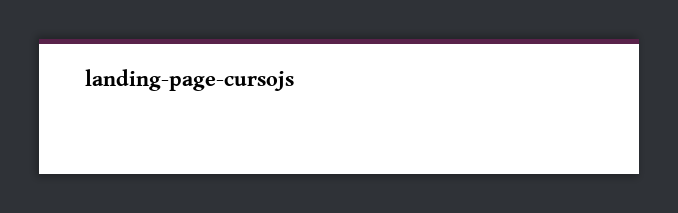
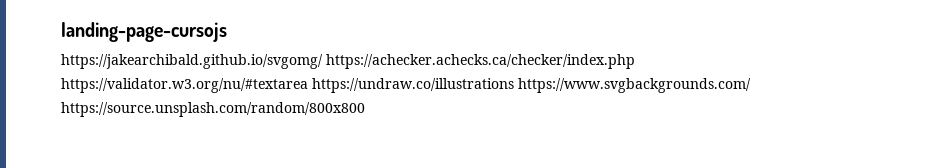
(294, 80) none -> [61,54,635,69] [61,78,751,93] [61,102,365,117] // https://jakearchibald.github.io/svgomg/ https://achecker.achecks.ca/checker/index.php https://validator.w3.org/nu/#textarea https://undraw.co/illustrations https://www.svgbackgrounds.com/ https://source.unsplash.com/random/800x800

